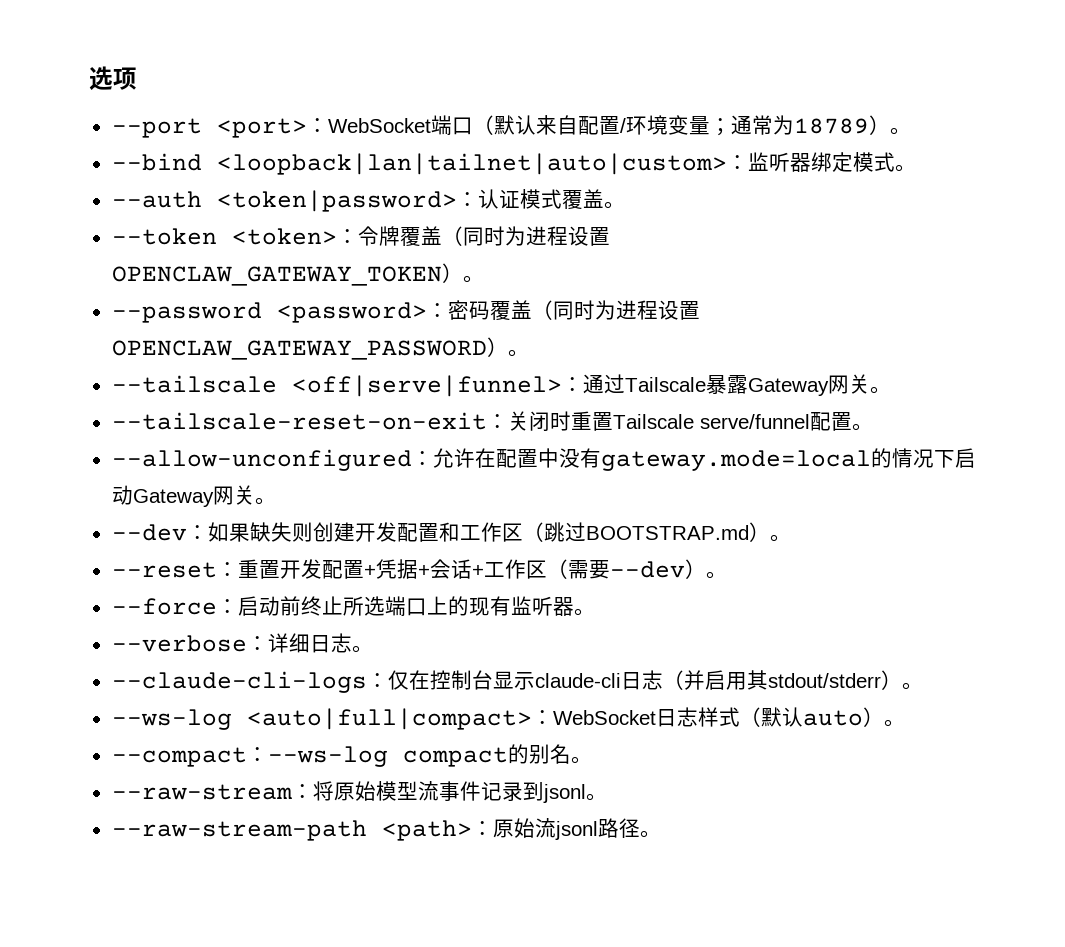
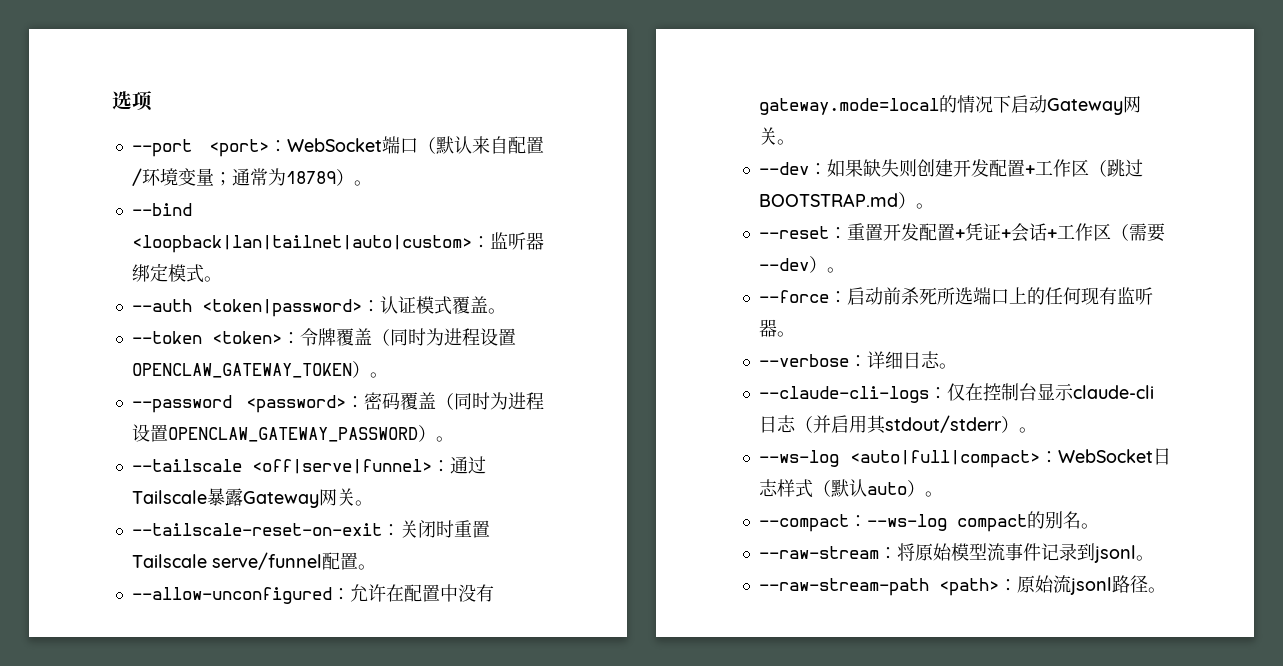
[438,522,460,542] 和 -> [1024,165,1035,175] +
[396,559,418,579] 据 -> [982,223,1001,240] 证
[300,596,343,616] 终止 -> [900,287,937,305] 杀死
(469, 606) none -> [1044,287,1081,305] 任何

